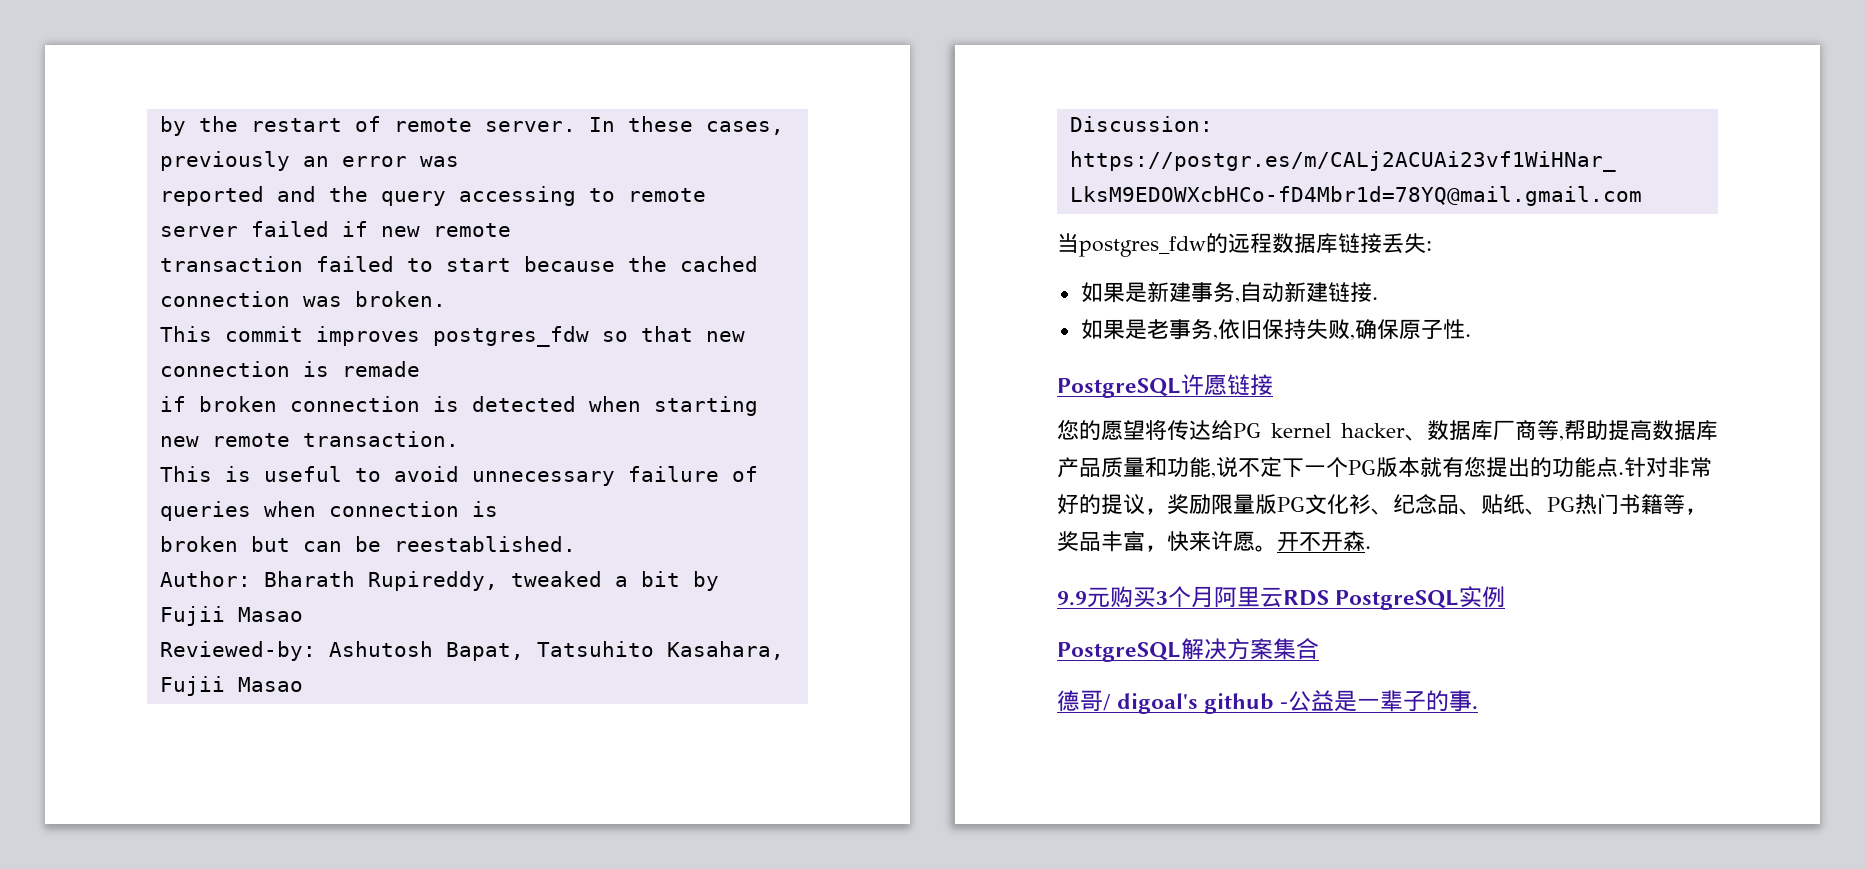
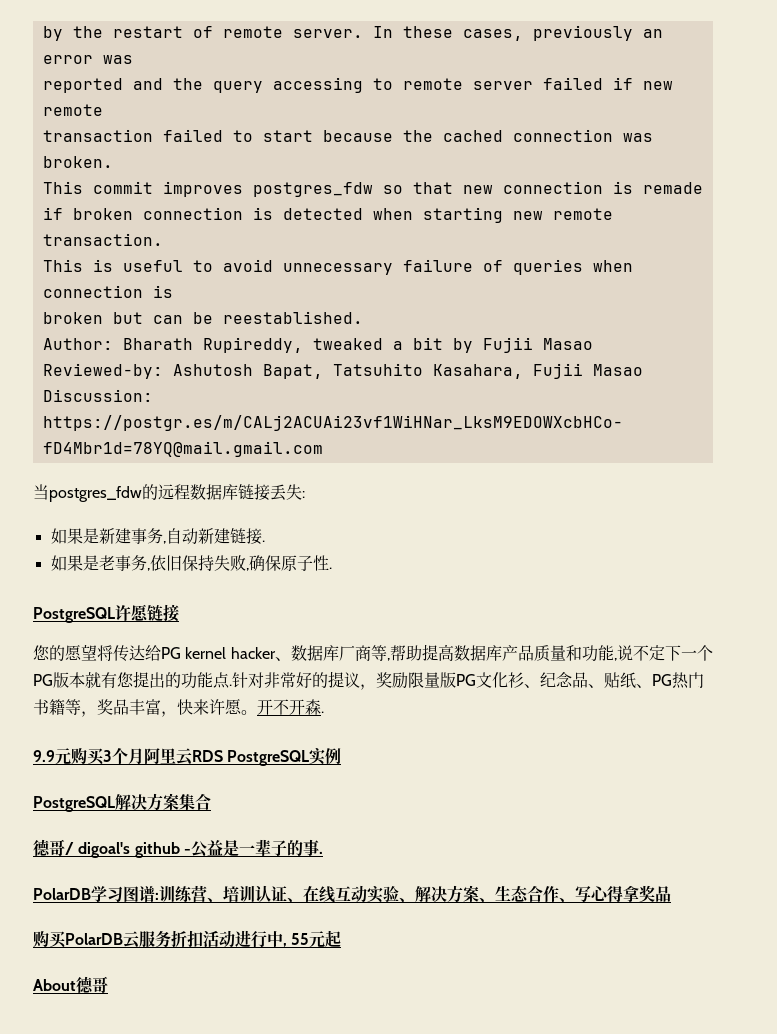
(1478, 708) none -> [33,885,671,903] [33,930,342,949] [33,976,108,993] // PolarDB学习图谱:训练营、培训认证、在线互动实验、解决方案、生态合作、写心得拿奖品 // 购买PolarDB云服务折扣活动进行中, 55元起 // About德哥

